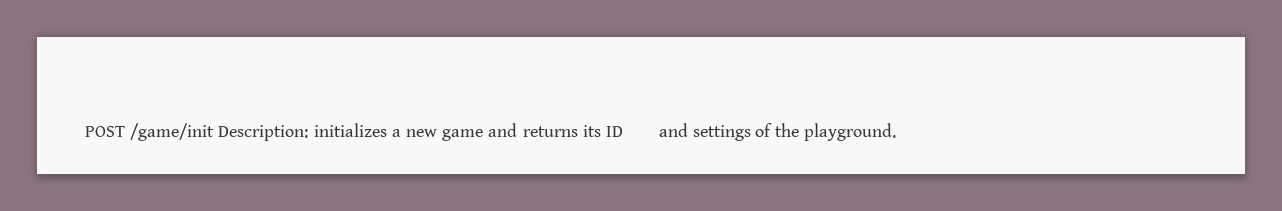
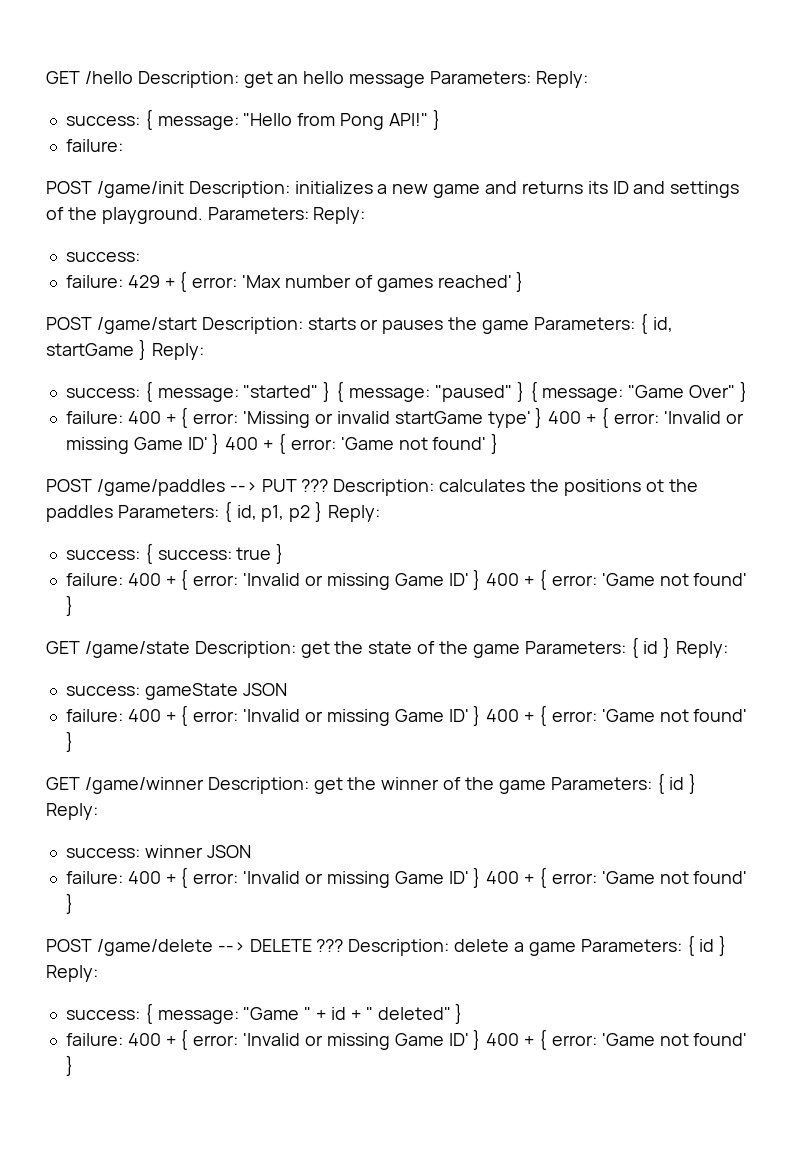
(85, 131) none -> [46,71,588,88] [65,109,441,130] [65,139,123,152] GET /hello Description: get an hello message Parameters: Reply: // success: { message: "Hello from Pong API!" } // failure: //
(896, 132) none -> [207,207,366,224] [65,252,140,262] [65,271,525,292] [46,313,673,334] [46,339,204,360] [65,381,748,402] [65,407,744,428] [65,433,500,454] [46,479,698,496] [46,501,381,522] [65,543,285,564] [65,569,748,590] [65,595,74,616] [46,637,729,658] [65,683,287,700] [65,705,748,726] [65,731,74,752] [46,773,698,794] [46,803,98,820] [65,845,251,858] [65,867,748,888] [65,893,74,914] [46,935,728,956] [46,965,98,982] [65,1003,464,1024] [65,1029,748,1050] [65,1055,74,1076] Parameters: Reply: // success: // failure: 429 + { error: 'Max number of games reached' } // POST /game/start Description: starts or pauses the game Parameters: { id, startGame } Reply: // success: { message: "started" } { message: "paused" } { message: "Game Over" } // failure: 400 + { error: 'Missing or invalid startGame type' } 400 + { error: 'Invalid or missing Game ID' } 400 + { error: 'Game not found' } // POST /game/paddles --> PUT ??? Description: calculates the positions ot the paddles Parameters: { id, p1, p2 } Reply: // success: { success: true } // failure: 400 + { error: 'Invalid or missing Game ID' } 400 + { error: 'Game not found' } // GET /game/state Description: get the state of the game Parameters: { id } Reply: // success: gameState JSON // failure: 400 + { error: 'Invalid or missing Game ID' } 400 + { error: 'Game not found' } // GET /game/winner Description: get the winner of the game Parameters: { id } Reply: // success: winner JSON // failure: 400 + { error: 'Invalid or missing Game ID' } 400 + { error: 'Game not found' } // POST /game/delete --> DELETE ??? Description: delete a game Parameters: { id } Reply: // success: { message: "Game " + id + " deleted" } // failure: 400 + { error: 'Invalid or missing Game ID' } 400 + { error: 'Game not found' }

